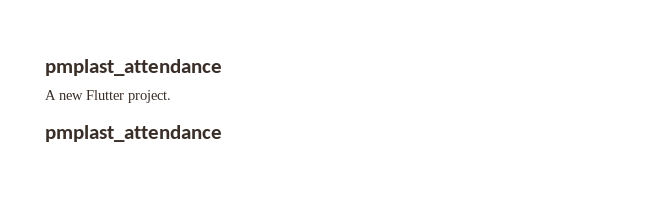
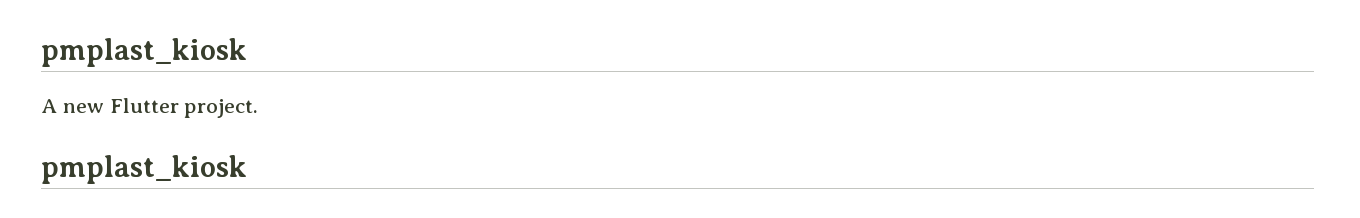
[45,59,222,76] pmplast_attendance -> [41,38,247,67] pmplast_kiosk
[45,125,222,142] pmplast_attendance -> [41,155,247,184] pmplast_kiosk

